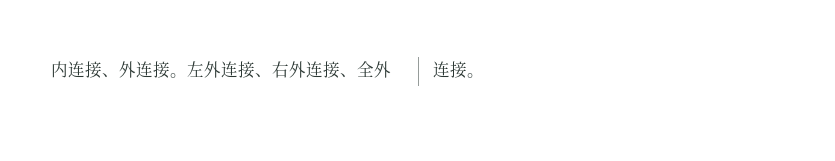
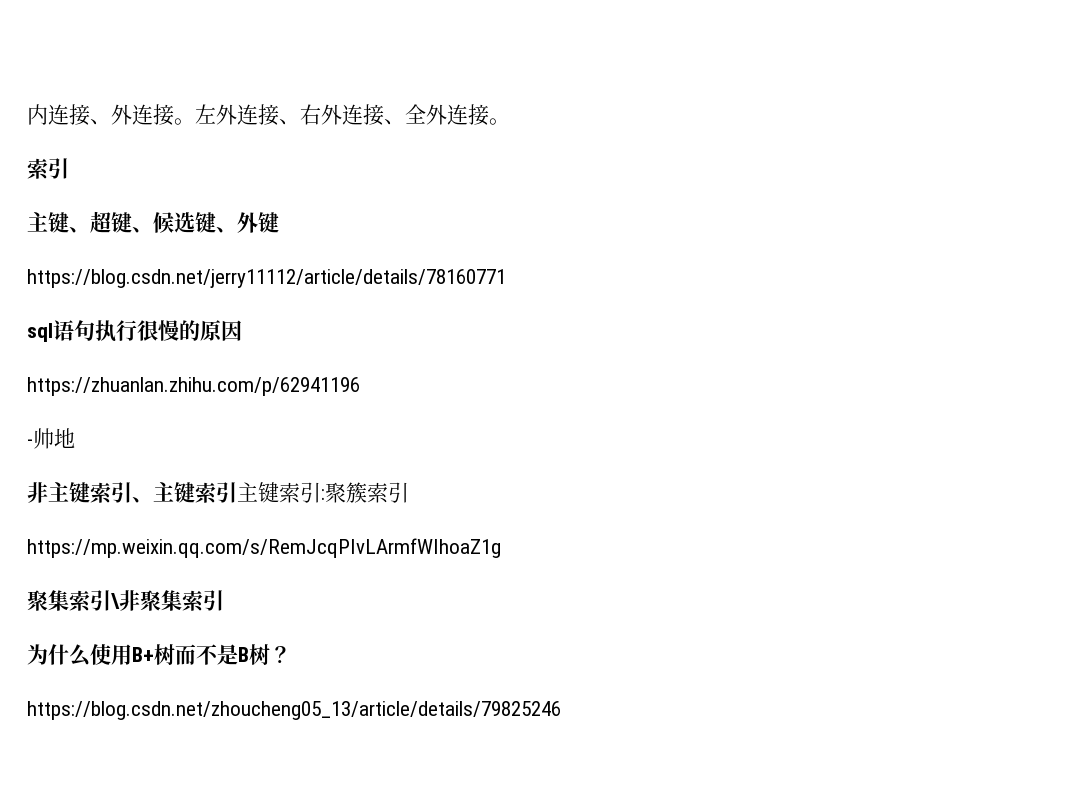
(484, 75) none -> [26,158,69,180] [27,211,279,233] [27,269,506,288] [27,320,242,342] [27,377,360,396] [27,428,75,449] [27,482,409,504] [27,538,501,558] [27,590,224,612] [27,644,291,667] [27,701,561,720] // 索引 // 主键、超键、候选键、外键 // https://blog.csdn.net/jerry11112/article/details/78160771 // sql语句执行很慢的原因 // https://zhuanlan.zhihu.com/p/62941196 // -帅地 // 非主键索引、主键索引主键索引:聚簇索引 // https://mp.weixin.qq.com/s/RemJcqPIvLArmfWIhoaZ1g // 聚集索引\非聚集索引 // 为什么使用B+树而不是B树？ // https://blog.csdn.net/zhoucheng05_13/article/details/79825246

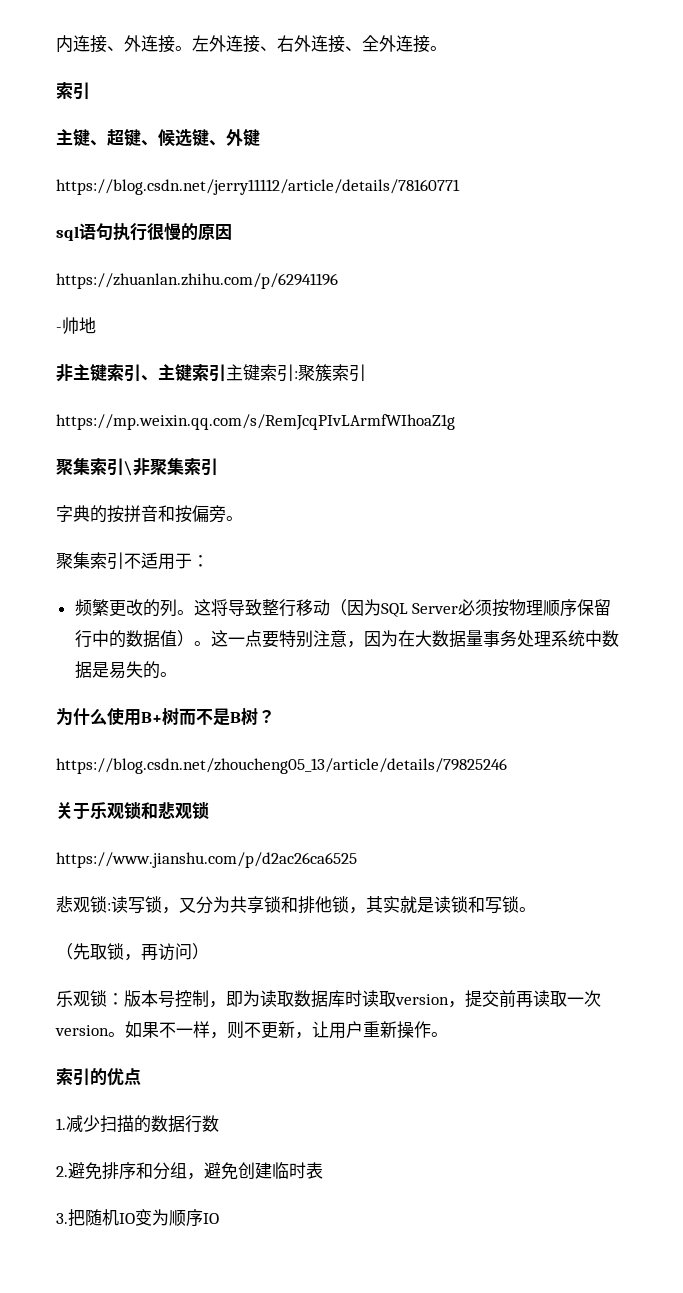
(224, 600) none -> [56,505,243,523] [56,552,209,570] [74,599,612,617] [74,630,619,648] [74,661,177,679] // 字典的按拼音和按偏旁。 // 聚集索引不适用于： // 频繁更改的列。这将导致整行移动（因为SQL Server必须按物理顺序保留行中的数据值）。这一点要特别注意，因为在大数据量事务处理系统中数据是易失的。
(561, 710) none -> [56,802,209,820] [56,852,357,868] [56,896,536,914] [56,943,209,961] [56,990,601,1008] [55,1021,448,1039] [56,1068,141,1086] [56,1115,219,1133] [56,1162,323,1180] [56,1209,219,1227] // 关于乐观锁和悲观锁 // https://www.jianshu.com/p/d2ac26ca6525 // 悲观锁:读写锁，又分为共享锁和排他锁，其实就是读锁和写锁。 // （先取锁，再访问） // 乐观锁：版本号控制，即为读取数据库时读取version，提交前再读取一次version。如果不一样，则不更新，让用户重新操作。 // 索引的优点 // 1.减少扫描的数据行数 // 2.避免排序和分组，避免创建临时表 // 3.把随机IO变为顺序IO

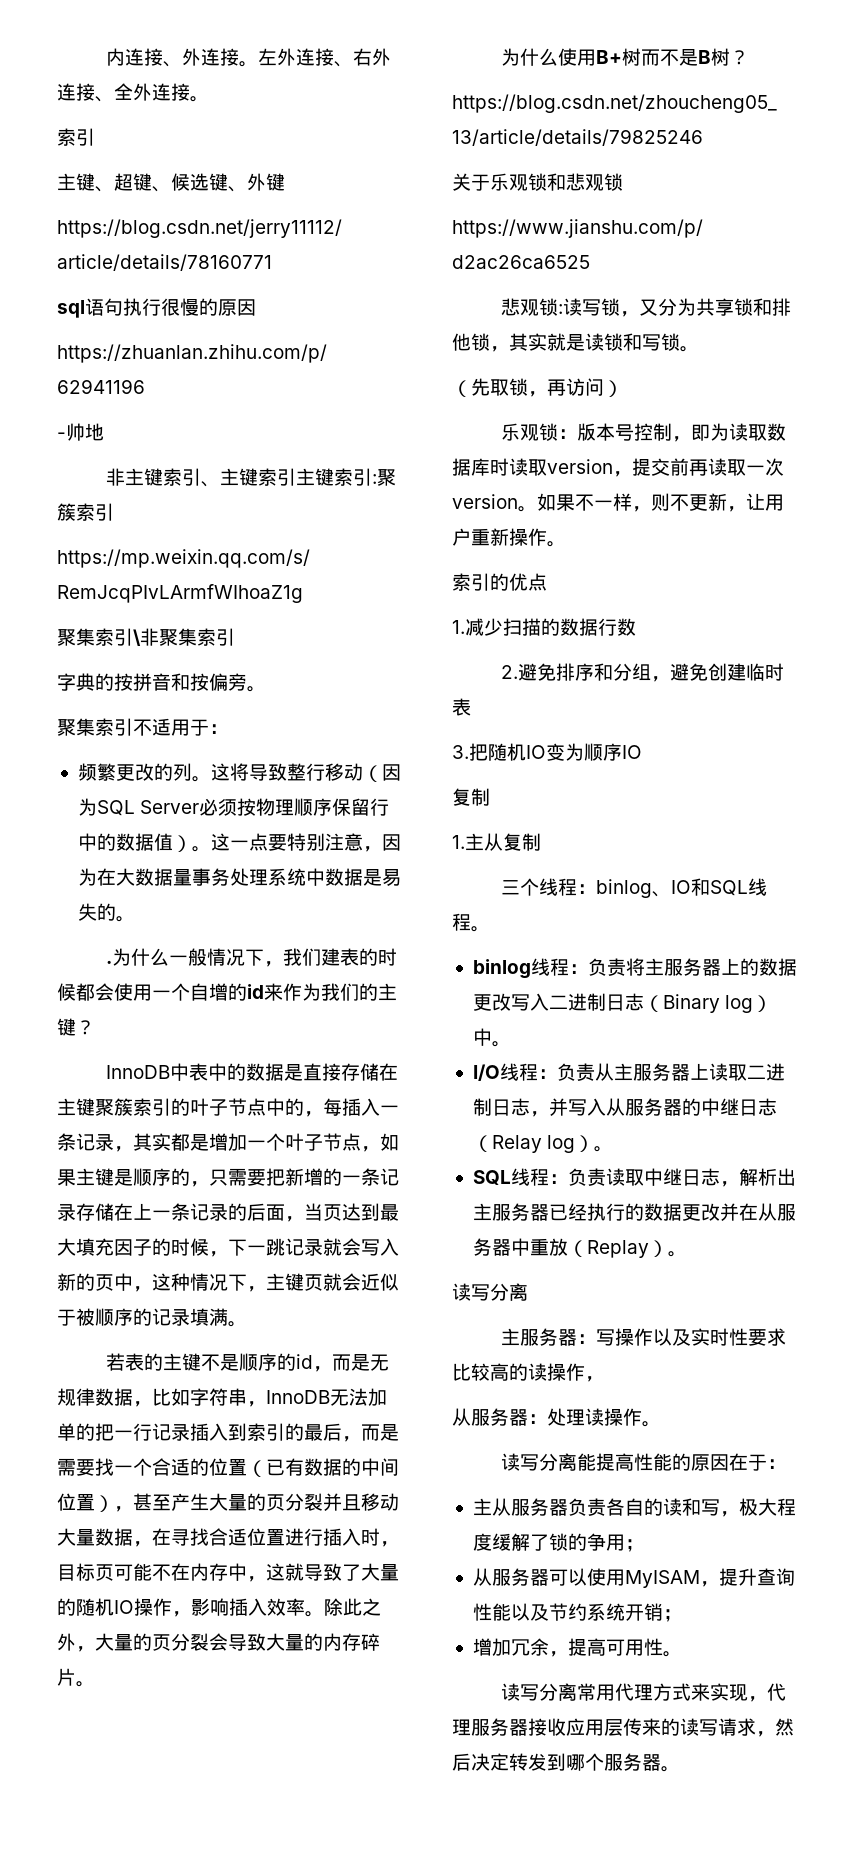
(177, 674) none -> [105,948,397,967] [57,983,397,1001] [57,1018,95,1036] [105,1063,398,1081] [57,1098,399,1117] [57,1133,399,1152] [57,1168,399,1187] [57,1203,399,1222] [57,1238,399,1257] [57,1273,399,1292] [57,1308,247,1327] [105,1353,389,1372] [57,1388,387,1407] [57,1423,399,1442] [57,1458,399,1477] [57,1493,399,1512] [57,1528,399,1547] [57,1563,399,1582] [57,1598,381,1617] [57,1633,380,1652] [57,1668,95,1687] // .为什么一般情况下，我们建表的时候都会使用一个自增的id来作为我们的主键？ // InnoDB中表中的数据是直接存储在主键聚簇索引的叶子节点中的，每插入一条记录，其实都是增加一个叶子节点，如果主键是顺序的，只需要把新增的一条记录存储在上一条记录的后面，当页达到最大填充因子的时候，下一跳记录就会写入新的页中，这种情况下，主键页就会近似于被顺序的记录填满。 // 若表的主键不是顺序的id，而是无规律数据，比如字符串，InnoDB无法加单的把一行记录插入到索引的最后，而是需要找一个合适的位置（已有数据的中间位置），甚至产生大量的页分裂并且移动大量数据，在寻找合适位置进行插入时，目标页可能不在内存中，这就导致了大量的随机IO操作，影响插入效率。除此之外，大量的页分裂会导致大量的内存碎片。
(219, 1218) none -> [452,788,490,806] [452,833,541,851] [500,878,767,898] [452,913,490,932] [472,958,797,979] [472,993,773,1013] [472,1028,511,1047] [472,1063,785,1081] [472,1098,777,1117] [472,1135,614,1153] [472,1168,796,1187] [472,1203,796,1221] [472,1238,687,1258] [452,1283,528,1301] [500,1328,786,1346] [452,1363,604,1382] [452,1408,661,1427] [500,1453,786,1471] [472,1498,796,1517] [472,1533,644,1552] [472,1568,795,1588] [472,1603,682,1622] [472,1638,682,1657] [500,1683,786,1702] [452,1718,794,1737] [452,1753,680,1772] // 复制 // 1.主从复制 // 三个线程：binlog、IO和SQL线程。 // binlog线程：负责将主服务器上的数据更改写入二进制日志（Binary log）中。 // I/O线程：负责从主服务器上读取二进制日志，并写入从服务器的中继日志（Relay log）。 // SQL线程：负责读取中继日志，解析出主服务器已经执行的数据更改并在从服务器中重放（Replay）。 // 读写分离 // 主服务器：写操作以及实时性要求比较高的读操作， // 从服务器：处理读操作。 // 读写分离能提高性能的原因在于： // 主从服务器负责各自的读和写，极大程度缓解了锁的争用； // 从服务器可以使用MyISAM，提升查询性能以及节约系统开销； // 增加冗余，提高可用性。 // 读写分离常用代理方式来实现，代理服务器接收应用层传来的读写请求，然后决定转发到哪个服务器。

